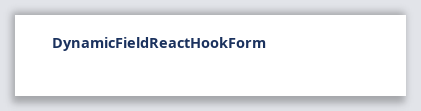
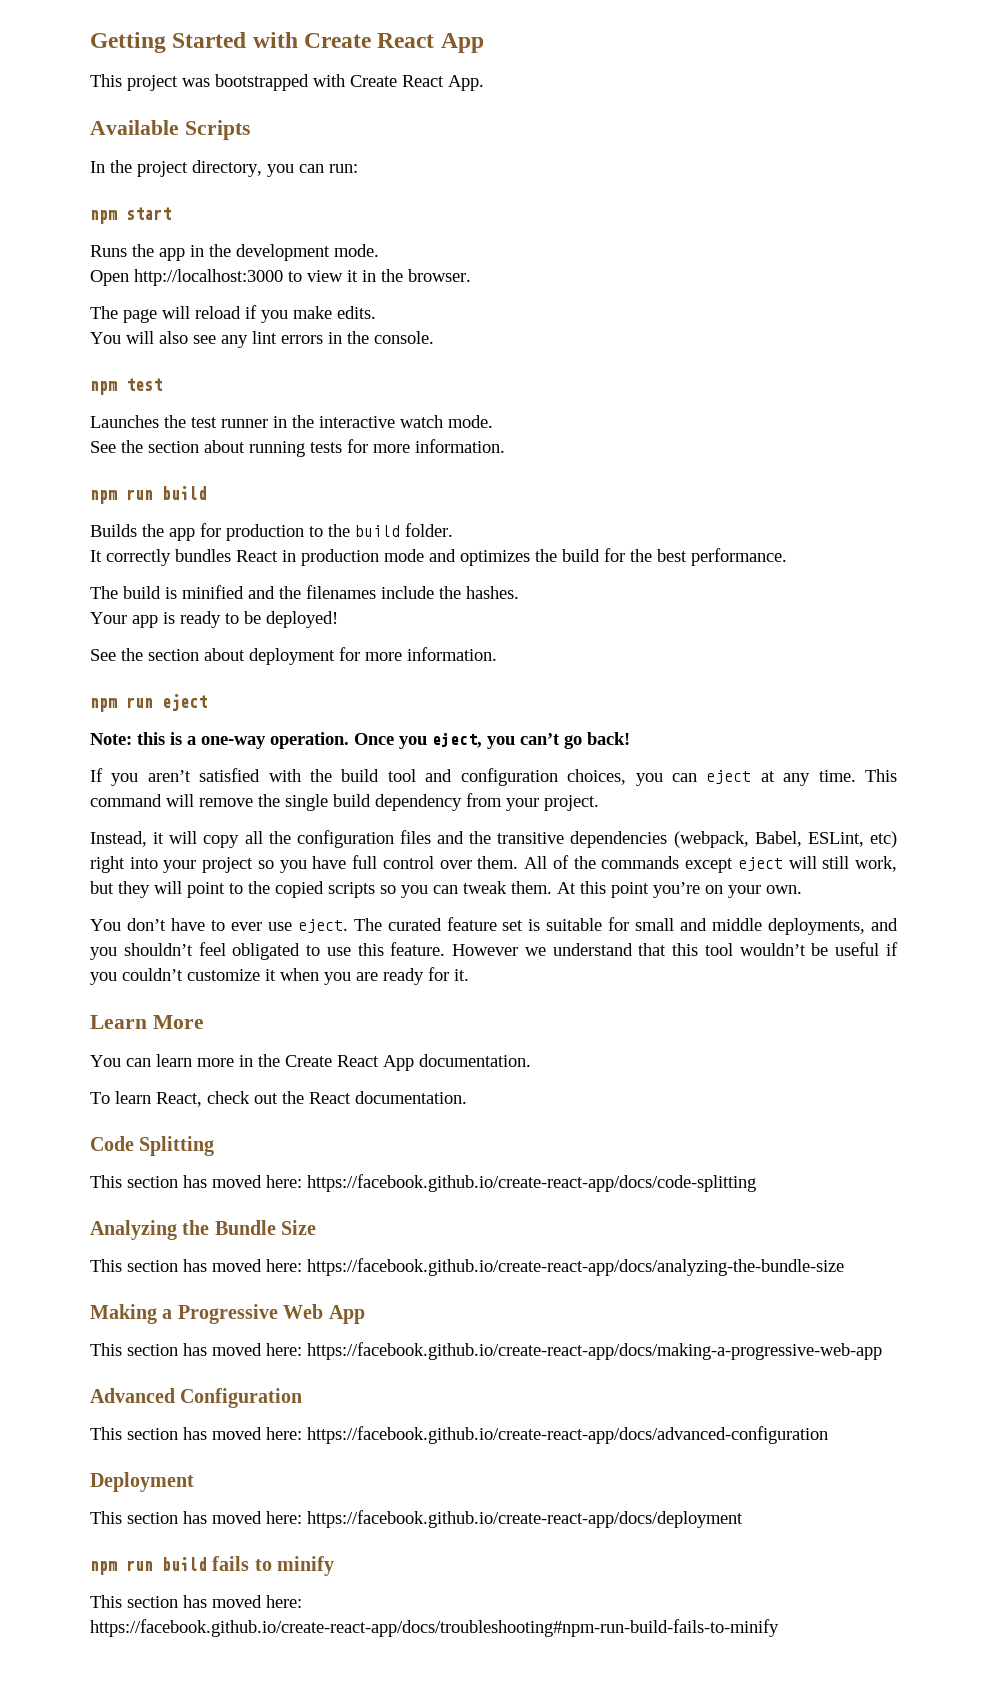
[52,37,266,51] DynamicFieldReactHookForm -> [90,32,484,53] [90,74,484,91] [90,120,250,140] [90,160,358,177] [90,207,171,224] [90,244,379,261] [90,269,471,286] [90,305,376,323] [90,331,434,348] [90,378,162,395] [90,415,493,428] [90,439,505,457] [90,486,207,504] [90,523,453,541] [90,548,787,566] [90,585,519,599] [90,611,338,628] [90,647,497,665] [90,694,207,712] [90,732,630,749] [90,768,897,786] [90,793,599,811] [90,830,897,848] [90,855,897,873] [90,881,802,898] [90,917,899,935] [90,942,898,960] [90,967,469,985] [90,1015,204,1029] [90,1054,531,1071] [90,1091,467,1107] [90,1136,215,1156] [90,1174,756,1192] [90,1220,317,1240] [90,1258,844,1276] [90,1304,365,1324] [90,1342,882,1360] [90,1388,303,1408] [90,1426,828,1444] [90,1472,194,1492] [90,1510,743,1528] [90,1556,335,1576] [90,1595,302,1608] [90,1619,779,1637] Getting Started with Create React App // This project was bootstrapped with Create React App. // Available Scripts // In the project directory, you can run: // npm start // Runs the app in the development mode. // Open http://localhost:3000 to view it in the browser. // The page will reload if you make edits. // You will also see any lint errors in the console. // npm test // Launches the test runner in the interactive watch mode. // See the section about running tests for more information. // npm run build // Builds the app for production to the build folder. // It correctly bundles React in production mode and optimizes the build for the best performance. // The build is minified and the filenames include the hashes. // Your app is ready to be deployed! // See the section about deployment for more information. // npm run eject // Note: this is a one-way operation. Once you eject, you can’t go back! // If you aren’t satisfied with the build tool and configuration choices, you can eject at any time. This command will remove the single build dependency from your project. // Instead, it will copy all the configuration files and the transitive dependencies (webpack, Babel, ESLint, etc) right into your project so you have full control over them. All of the commands except eject will still work, but they will point to the copied scripts so you can tweak them. At this point you’re on your own. // You don’t have to ever use eject. The curated feature set is suitable for small and middle deployments, and you shouldn’t feel obligated to use this feature. However we understand that this tool wouldn’t be useful if you couldn’t customize it when you are ready for it. // Learn More // You can learn more in the Create React App documentation. // To learn React, check out the React documentation. // Code Splitting // This section has moved here: https://facebook.github.io/create-react-app/docs/code-splitting // Analyzing the Bundle Size // This section has moved here: https://facebook.github.io/create-react-app/docs/analyzing-the-bundle-size // Making a Progressive Web App // This section has moved here: https://facebook.github.io/create-react-app/docs/making-a-progressive-web-app // Advanced Configuration // This section has moved here: https://facebook.github.io/create-react-app/docs/advanced-configuration // Deployment // This section has moved here: https://facebook.github.io/create-react-app/docs/deployment // npm run build fails to minify // This section has moved here: https://facebook.github.io/create-react-app/docs/troubleshooting#npm-run-build-fails-to-minify

